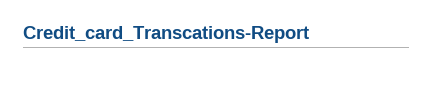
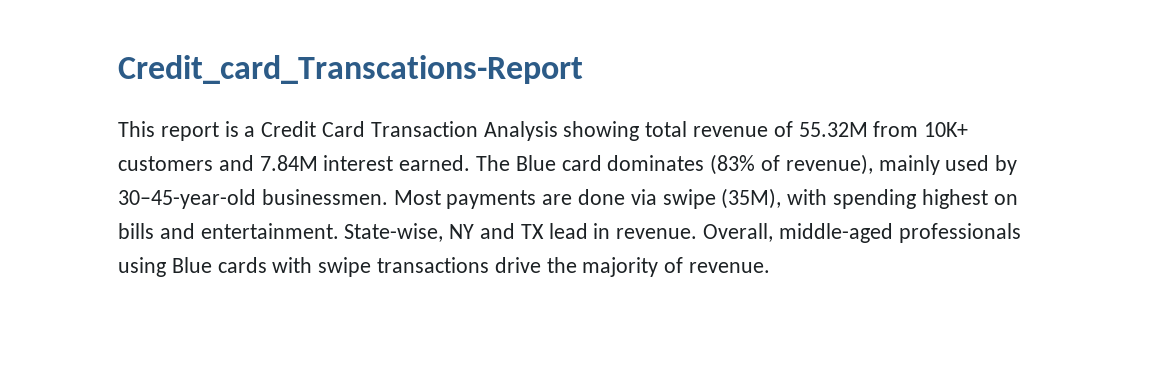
(309, 34) none -> [118,121,969,141] [118,154,1018,175] [118,188,1018,209] [118,223,1021,243] [118,257,771,277] // This report is a Credit Card Transaction Analysis showing total revenue of 55.32M from 10K+ customers and 7.84M interest earned. The Blue card dominates (83% of revenue), mainly used by 30–45-year-old businessmen. Most payments are done via swipe (35M), with spending highest on bills and entertainment. State-wise, NY and TX lead in revenue. Overall, middle-aged professionals using Blue cards with swipe transactions drive the majority of revenue.

